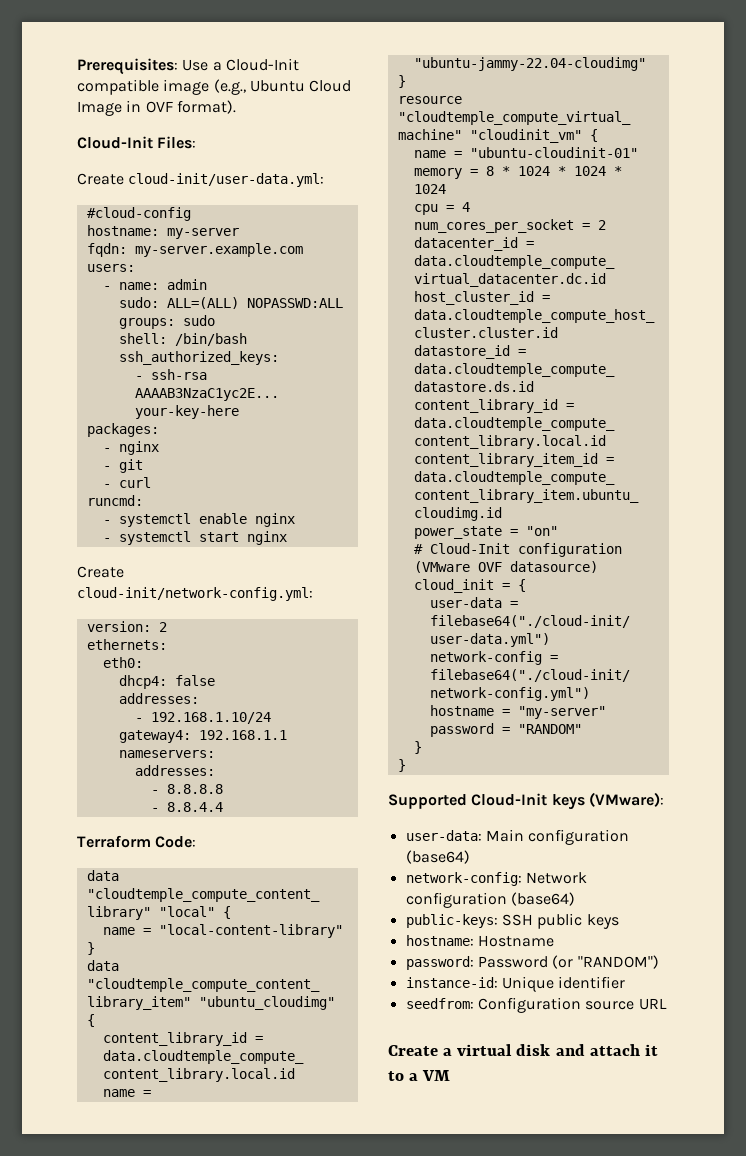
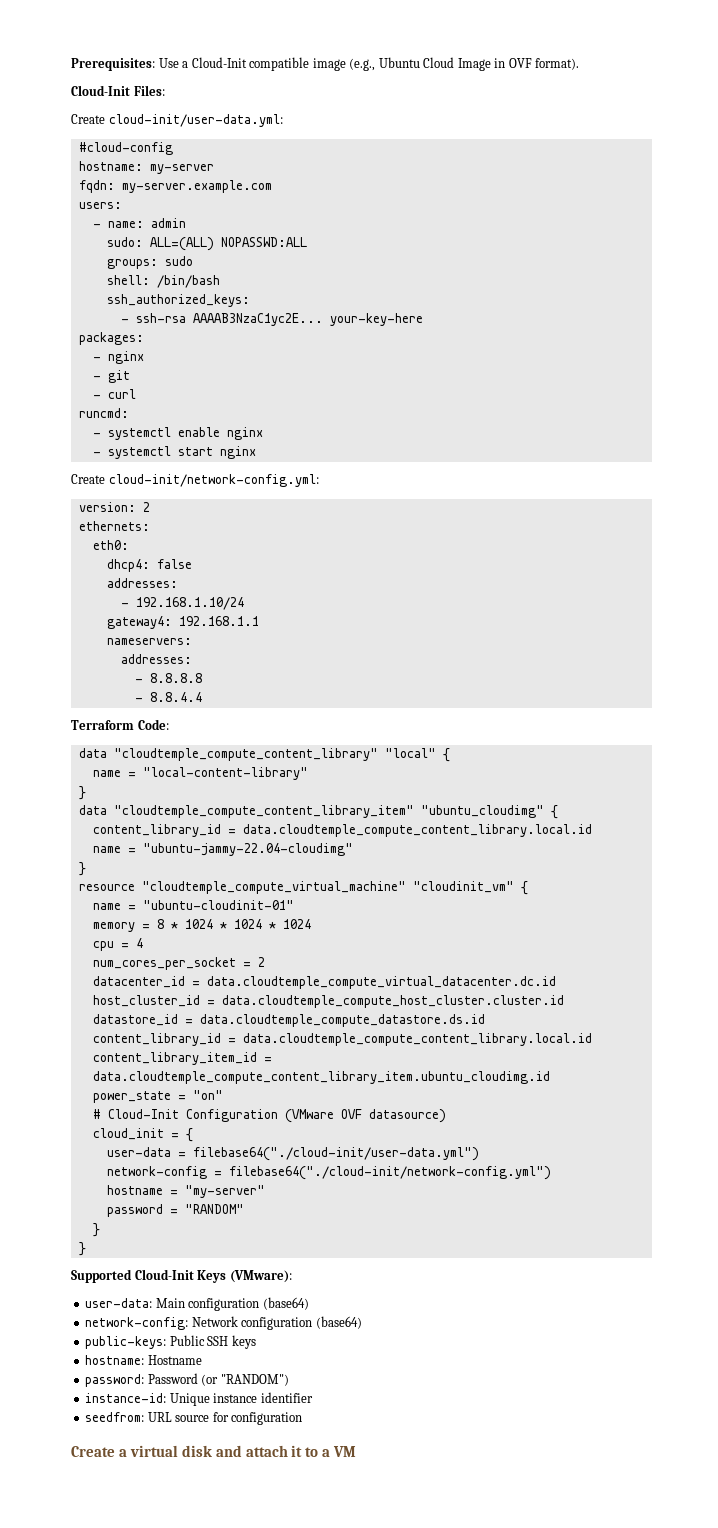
[517,543,622,557] configuration -> [185,1109,278,1122] Configuration
[551,794,585,810] keys -> [197,1270,227,1283] Keys
[501,913,583,929] SSH public -> [169,1335,229,1346] Public SSH
(554, 984) none -> [213,1393,258,1403] instance
[477,997,667,1013] Configuration source URL -> [147,1412,303,1425] URL source for configuration

